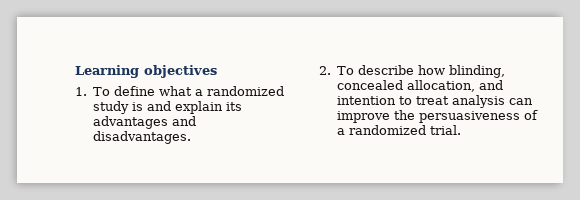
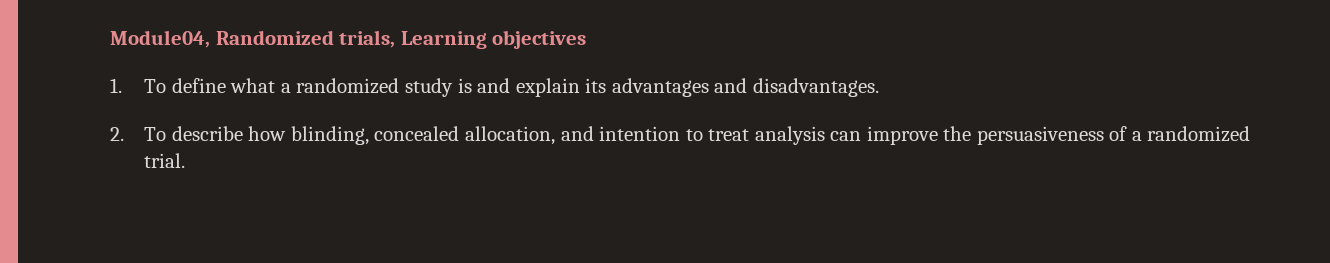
(75, 71) none -> [110,30,396,48] Module04, Randomized trials,

